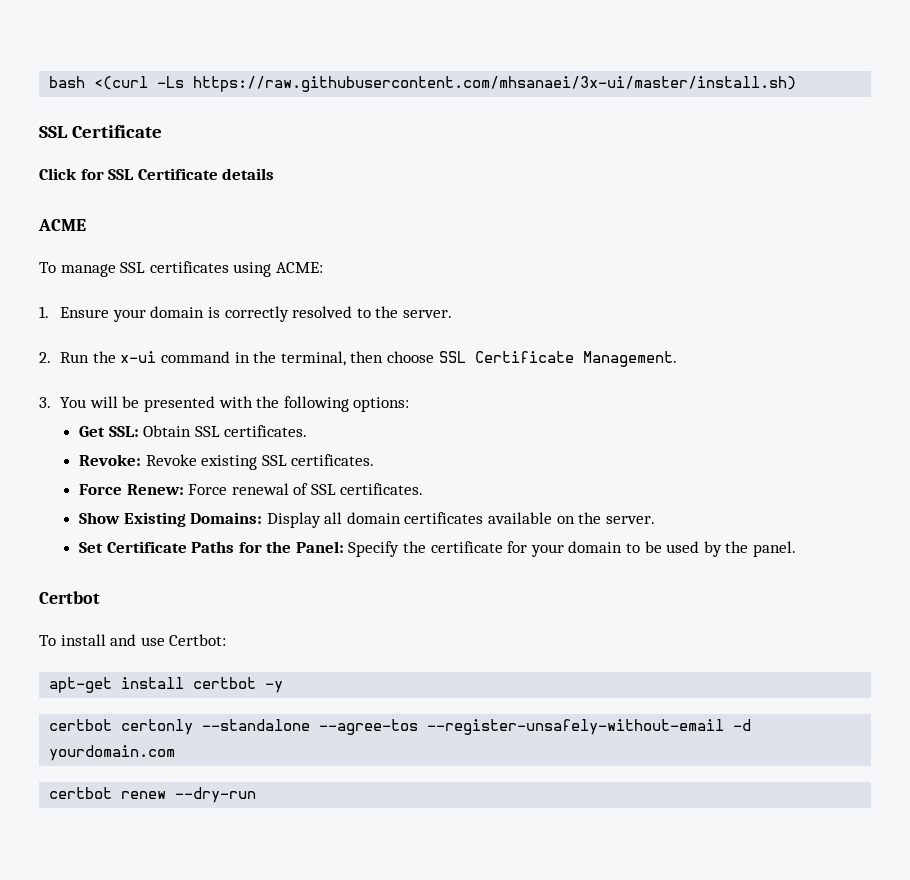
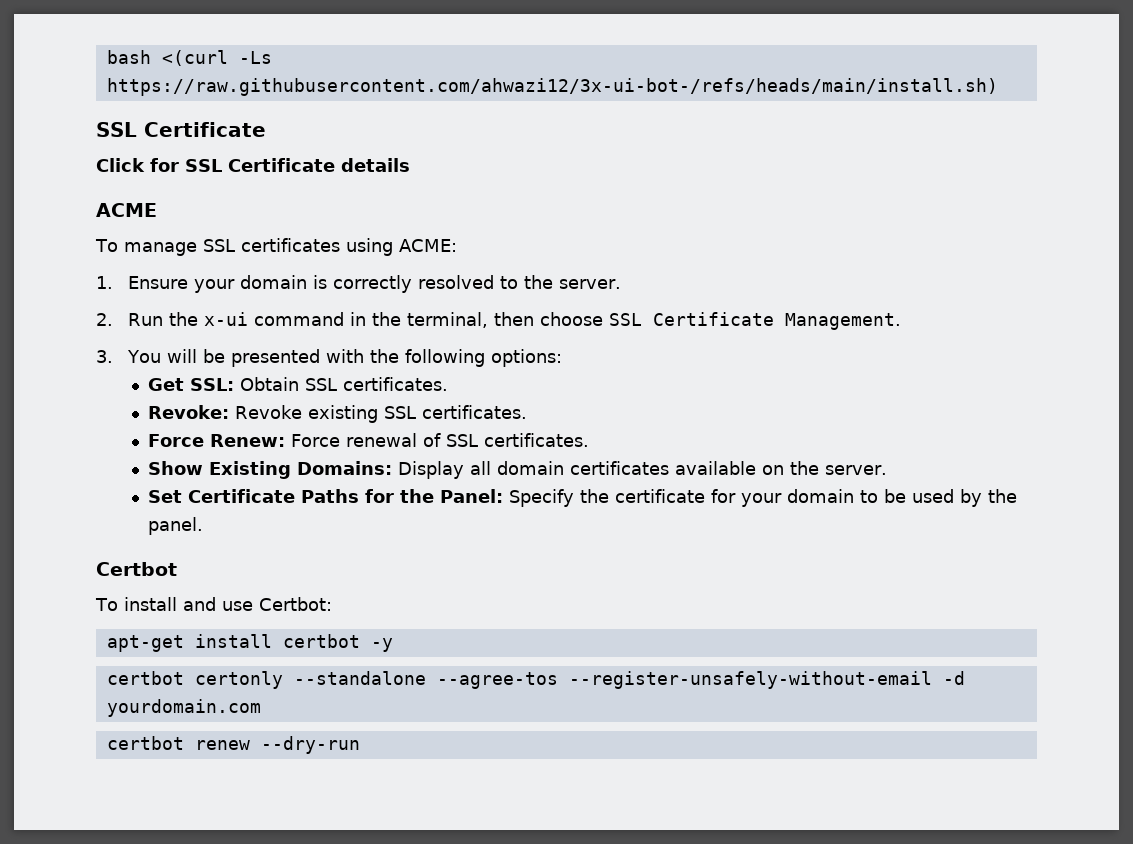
[193,76,797,92] https://raw.githubusercontent.com/mhsanaei/3x-ui/master/install.sh) -> [106,78,998,96] https://raw.githubusercontent.com/ahwazi12/3x-ui-bot-/refs/heads/main/install.sh)

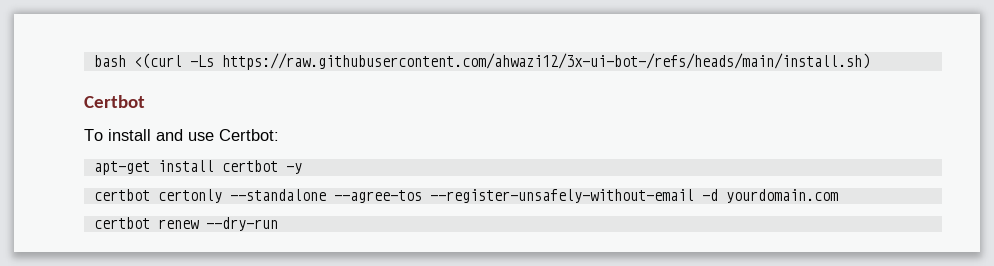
[96,122,266,137] [96,158,410,172] [96,203,157,217] [95,238,457,256] [96,275,622,293] [96,312,902,330] [96,349,563,367] [148,377,449,391] [148,405,528,423] [148,433,590,447] [148,461,888,479] [148,489,1018,507] [148,517,204,535] // SSL Certificate // Click for SSL Certificate details // ACME // To manage SSL certificates using ACME: // 1. Ensure your domain is correctly resolved to the server. // 2. Run the x-ui command in the terminal, then choose SSL Certificate Management. // 3. You will be presented with the following options: // Get SSL: Obtain SSL certificates. // Revoke: Revoke existing SSL certificates. // Force Renew: Force renewal of SSL certificates. // Show Existing Domains: Display all domain certificates available on the server. // Set Certificate Paths for the Panel: Specify the certificate for your domain to be used by the panel. -> (870, 61) none

